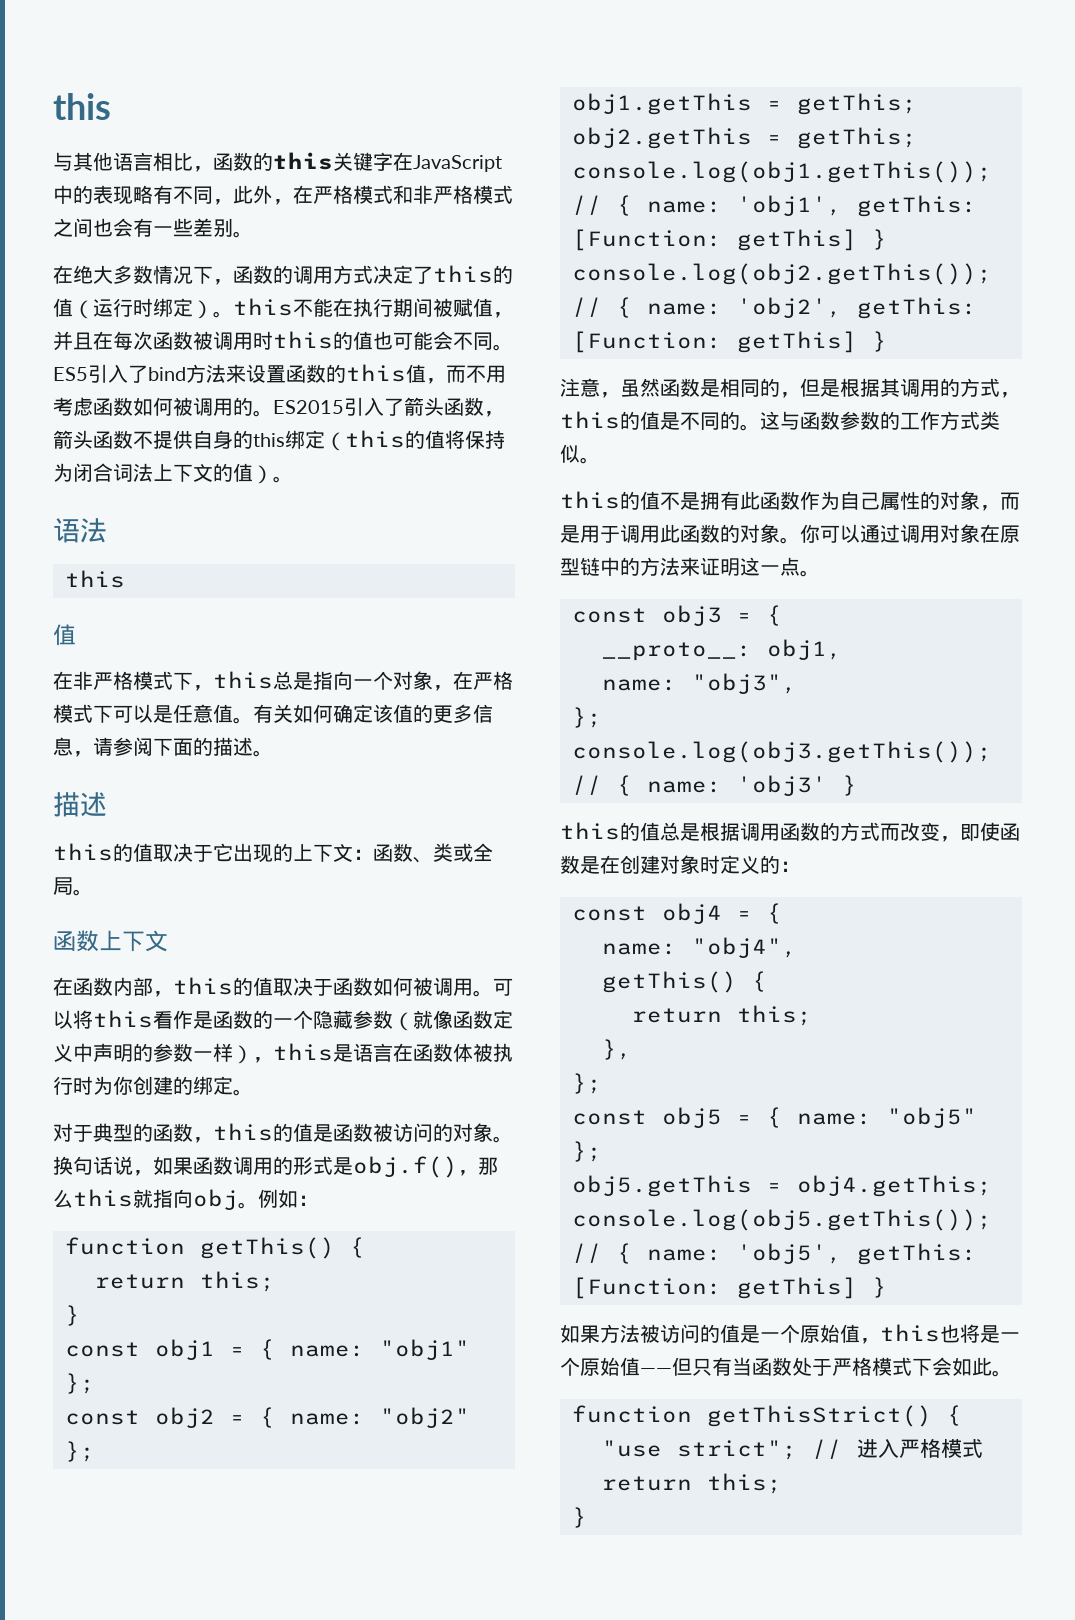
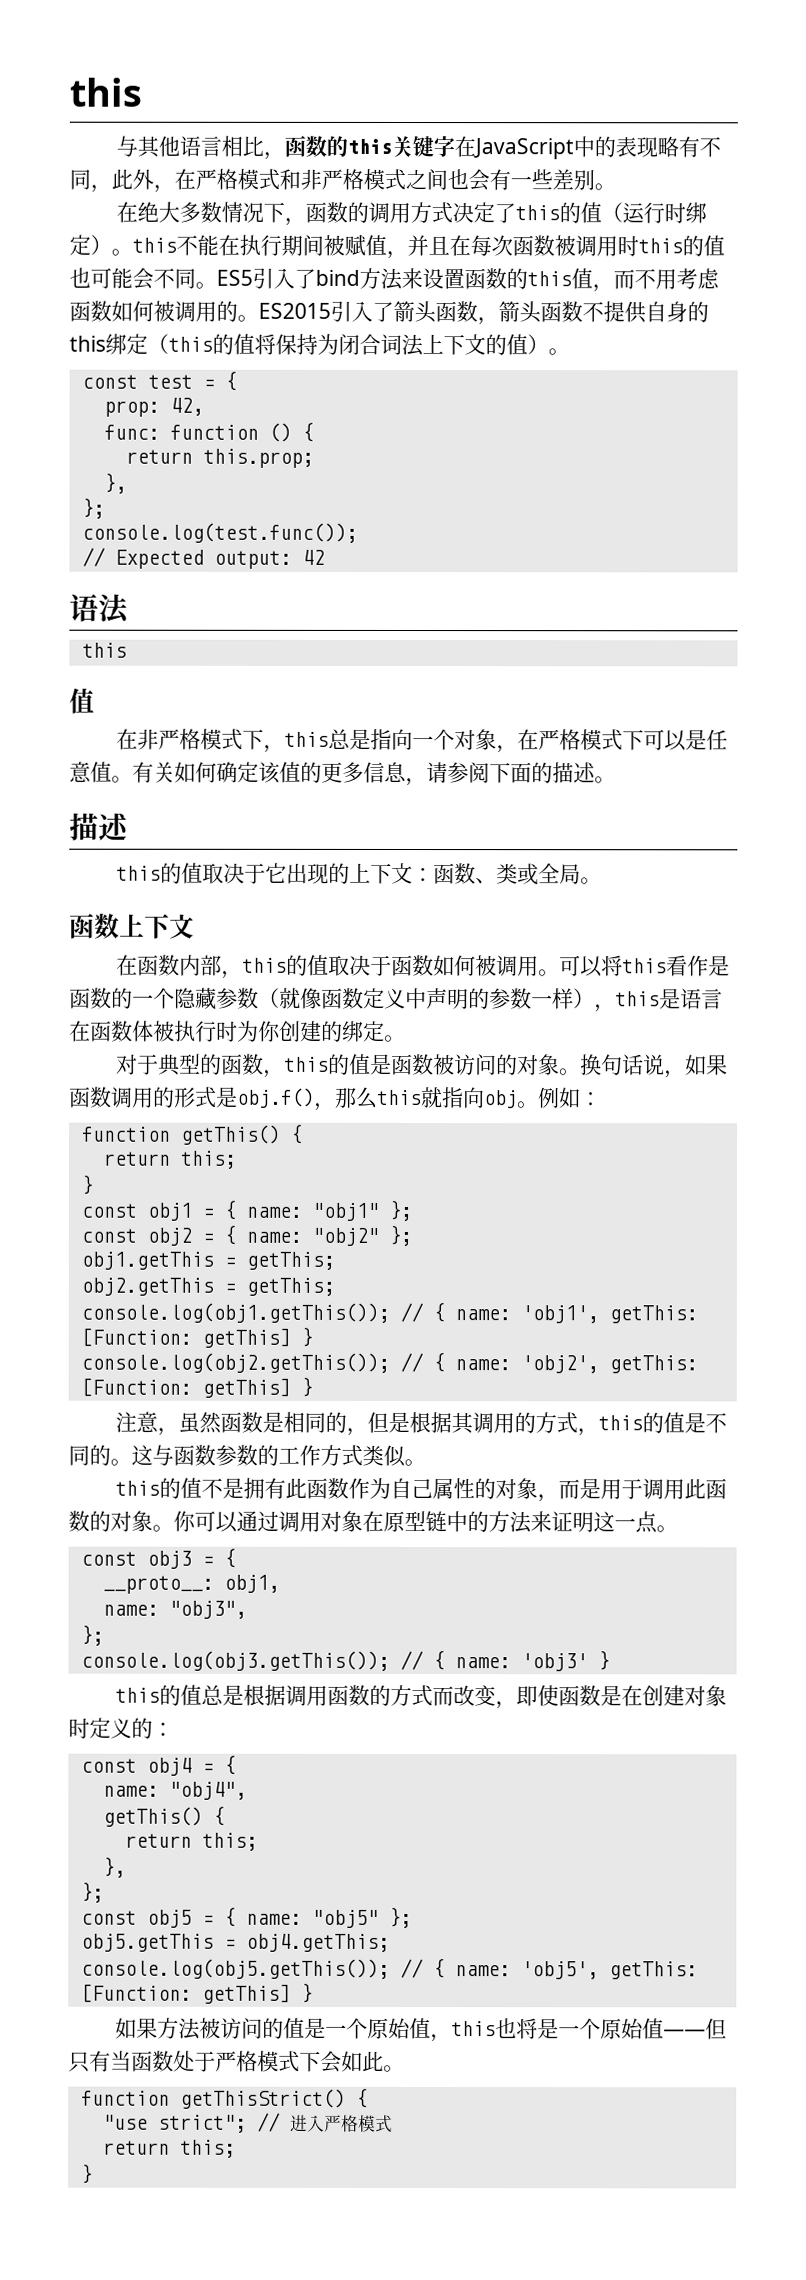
(293, 479) none -> [81,370,237,391] [103,397,204,417] [103,421,314,442] [125,448,314,468] [103,472,127,494] [81,497,105,519] [81,522,358,543] [81,547,325,569] // const test = { // prop: 42, // func: function () { // return this.prop; // }, // }; // console.log(test.func()); // // Expected output: 42

